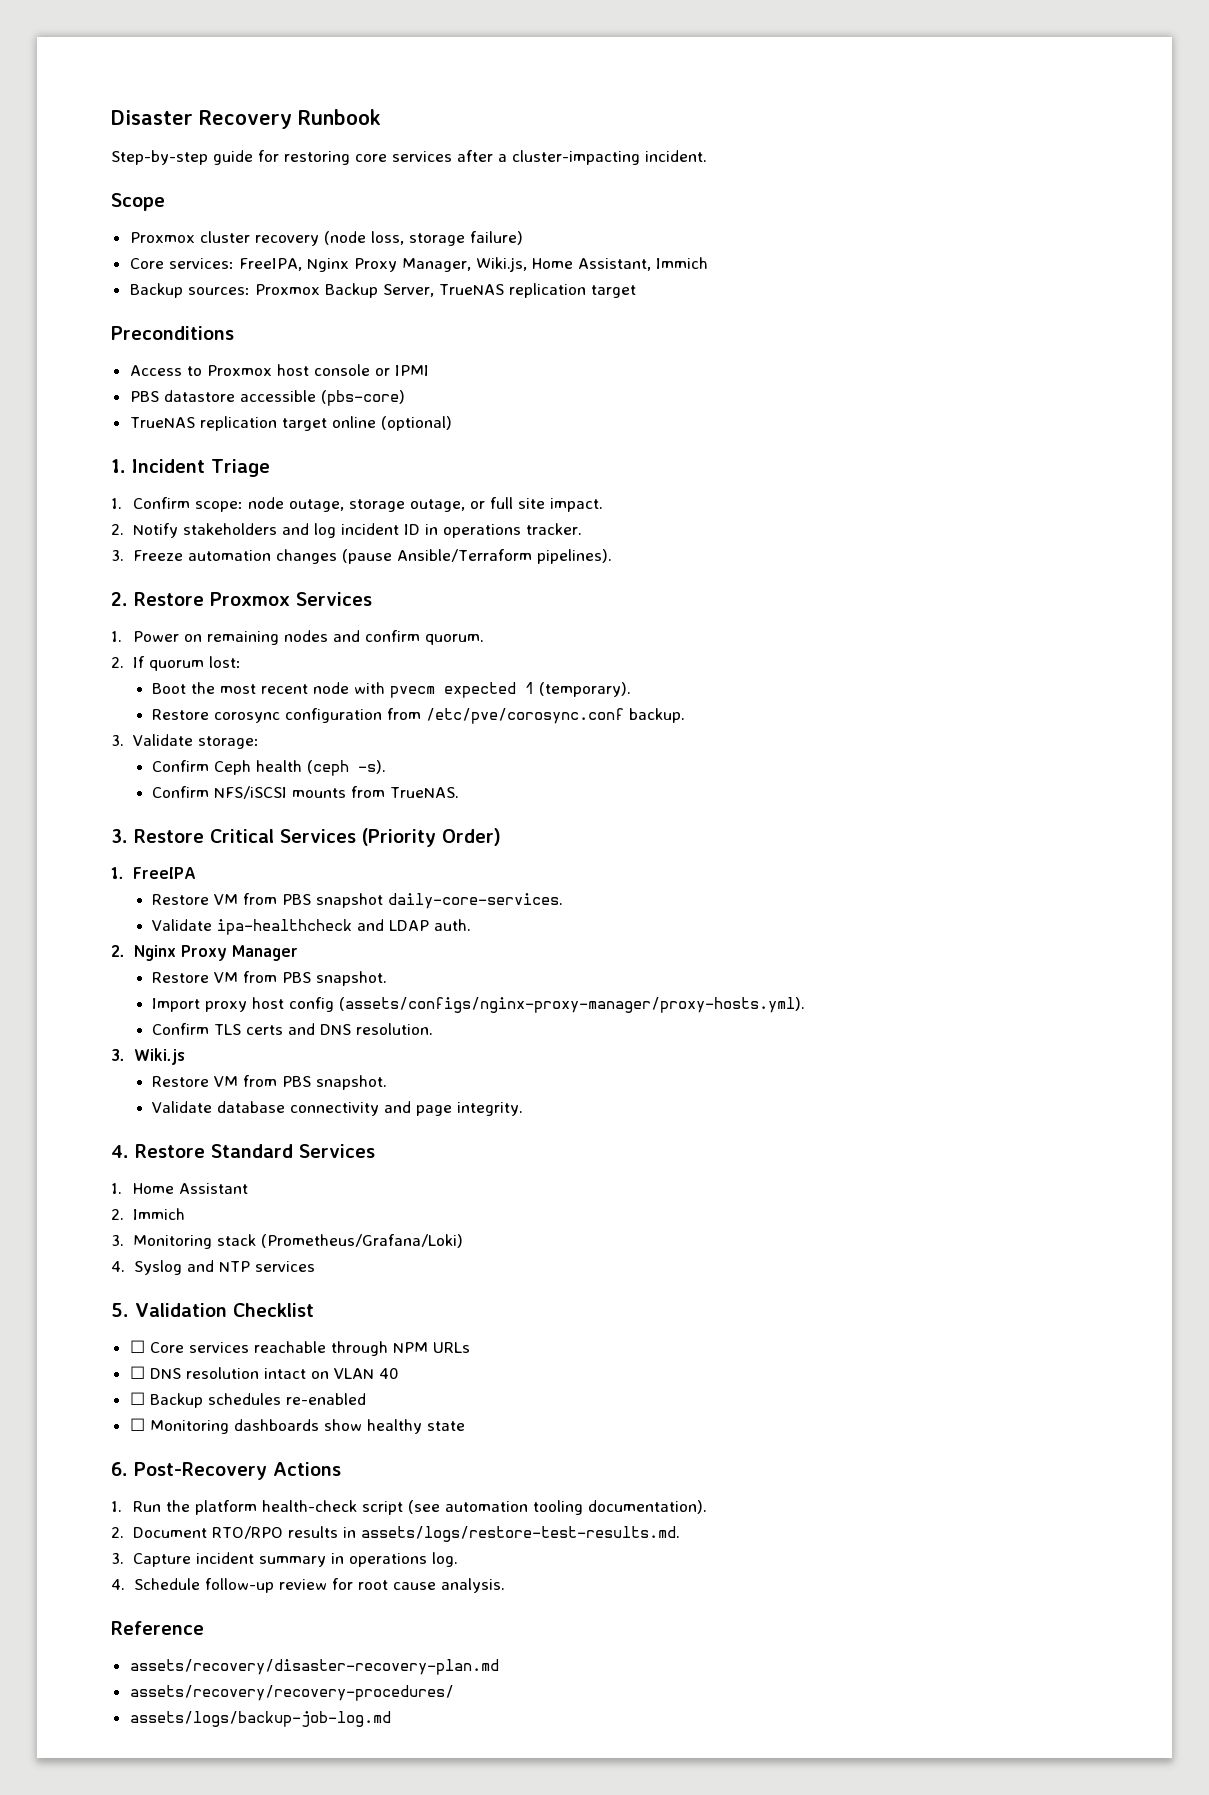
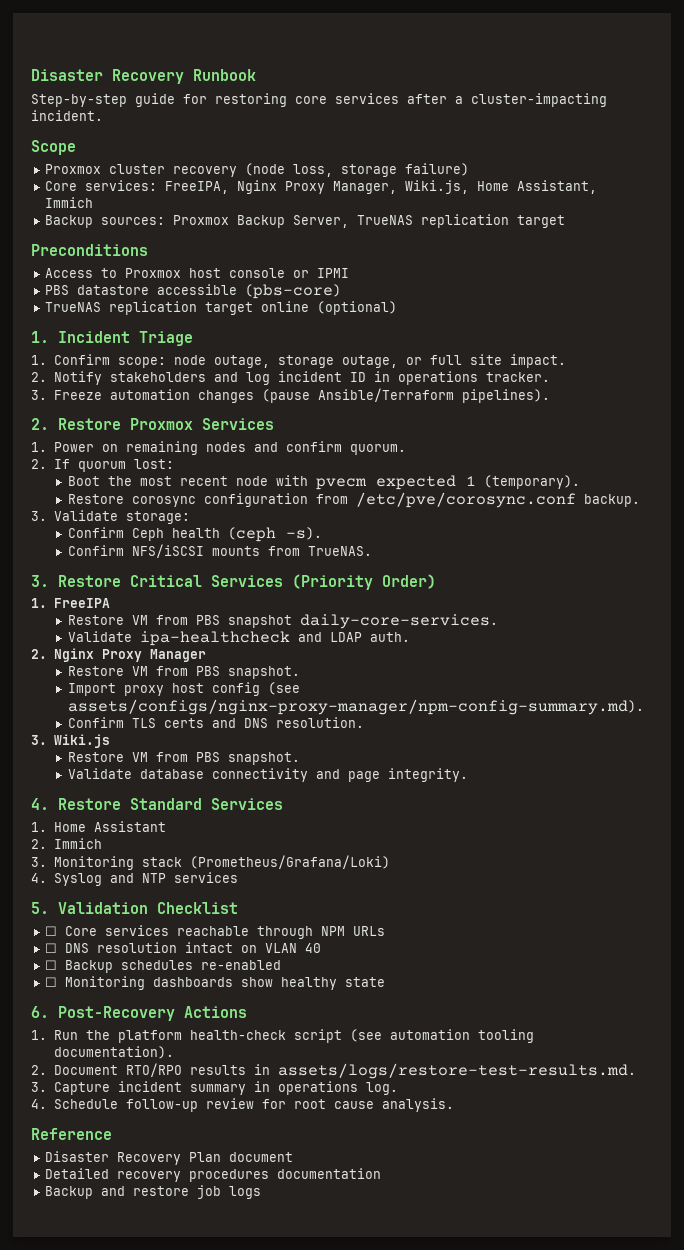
[338,997,805,1013] (assets/configs/nginx-proxy-manager/proxy-hosts.yml). -> [268,682,301,695] [68,699,645,715] (see assets/configs/nginx-proxy-manager/npm-config-summary.md).
[129,1659,499,1675] [129,1685,454,1701] [129,1711,391,1727] assets/recovery/disaster-recovery-plan.md // assets/recovery/recovery-procedures/ // assets/logs/backup-job-log.md -> [45,1151,294,1165] [45,1168,382,1182] [45,1185,262,1199] Disaster Recovery Plan document // Detailed recovery procedures documentation // Backup and restore job logs

